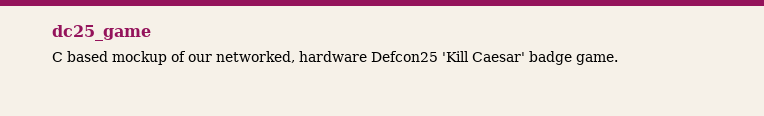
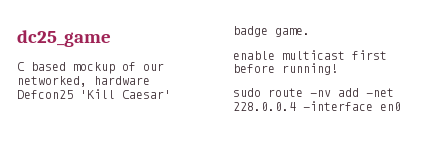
(618, 59) none -> [233,50,387,60] [233,63,338,75] [233,88,394,97] [233,101,401,111] // enable multicast first before running! // sudo route -nv add -net 228.0.0.4 -interface en0

